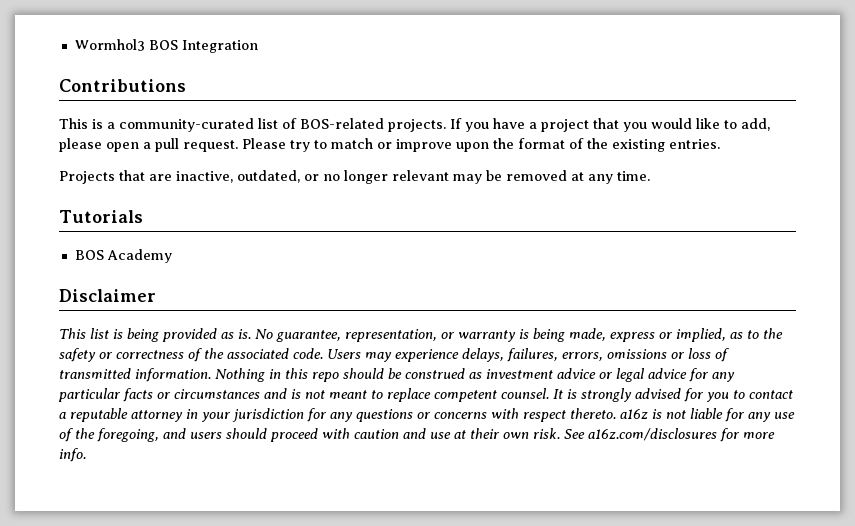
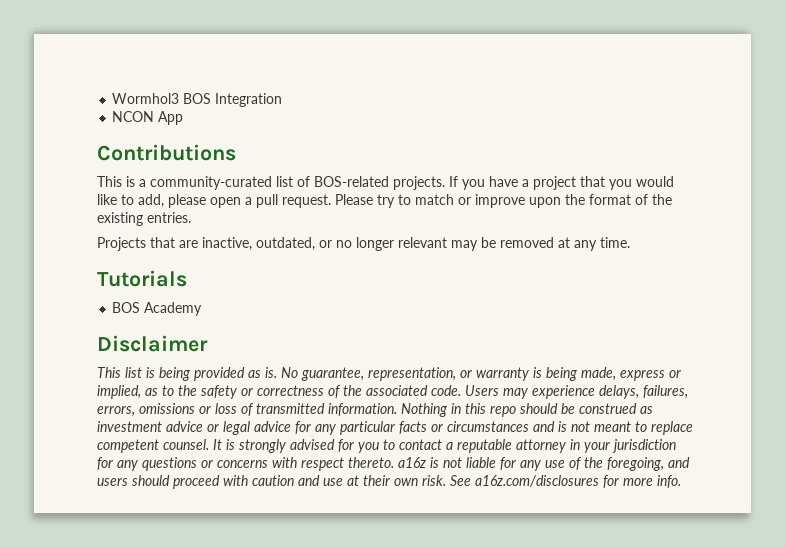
(258, 46) none -> [112,111,184,125] // NCON App

